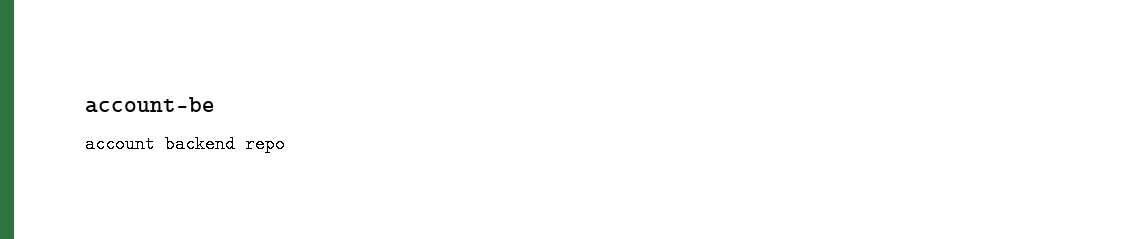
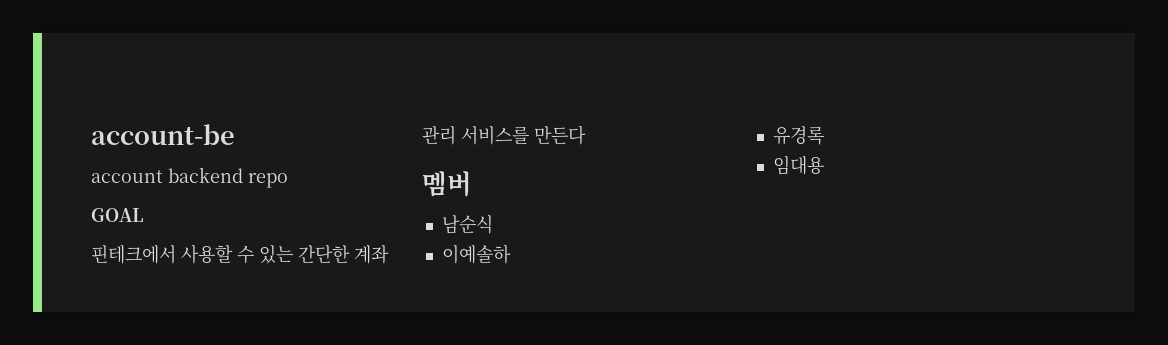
(285, 144) none -> [91,208,144,222] [91,245,389,264] [422,125,586,145] [422,171,472,197] [441,215,493,234] [441,245,511,264] [772,126,824,145] [772,156,824,175] // GOAL // 핀테크에서 사용할 수 있는 간단한 계좌 관리 서비스를 만든다 // 멤버 // 남순식 // 이예솔하 // 유경록 // 임대용

